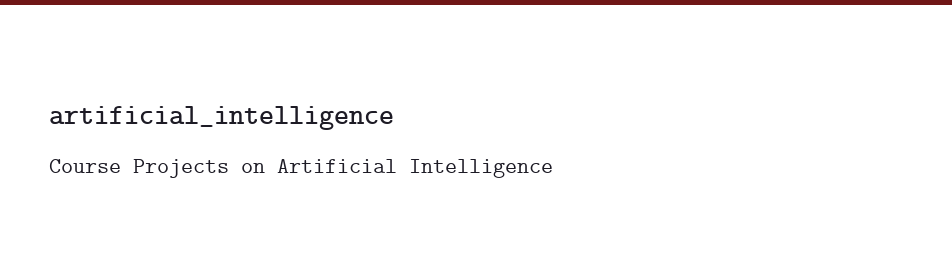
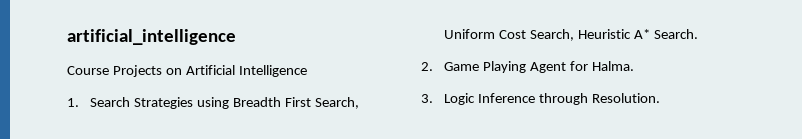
(553, 168) none -> [67,97,359,109] [444,29,698,41] [421,61,634,73] [421,93,660,105] // 1. Search Strategies using Breadth First Search, Uniform Cost Search, Heuristic A* Search. // 2. Game Playing Agent for Halma. // 3. Logic Inference through Resolution.

